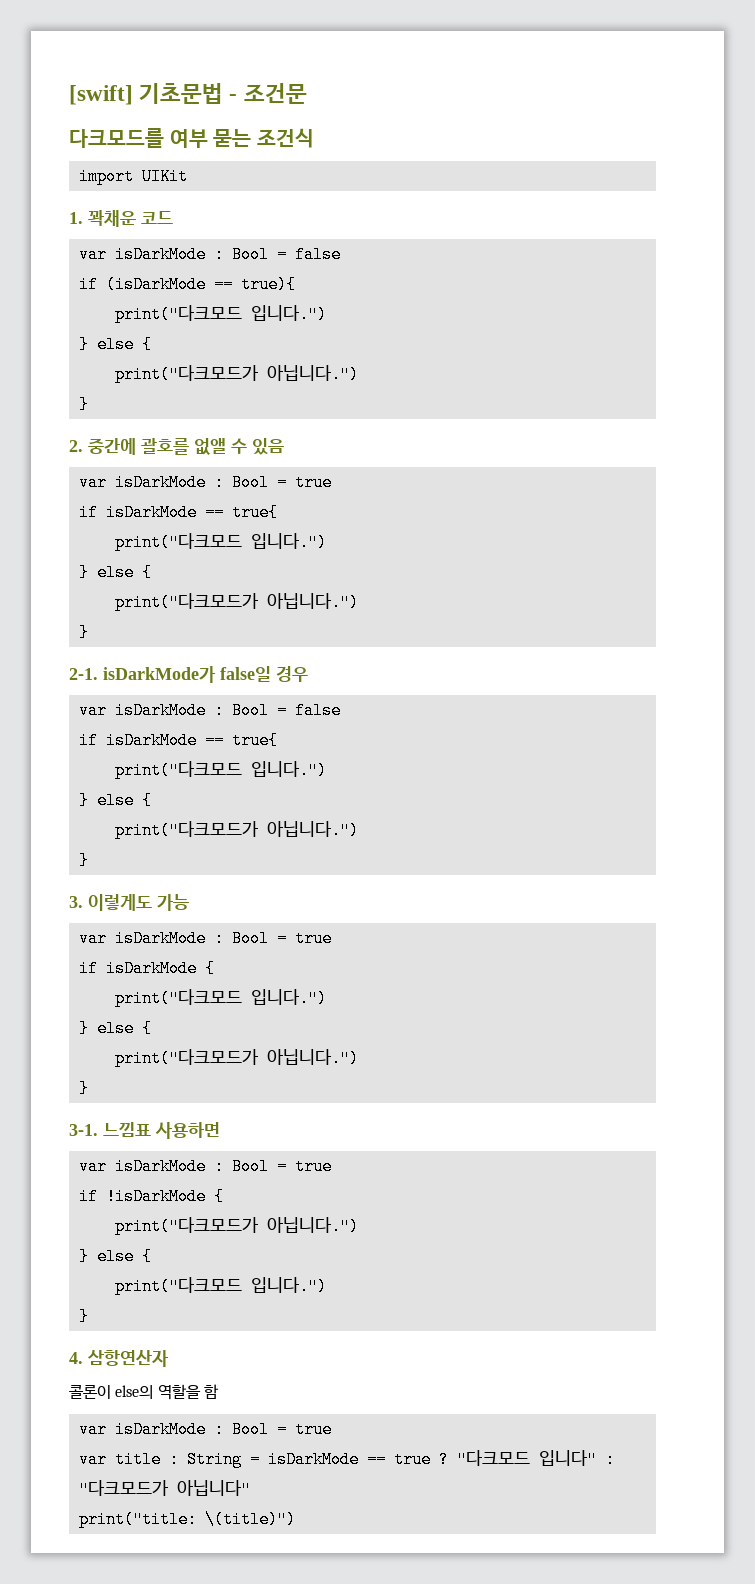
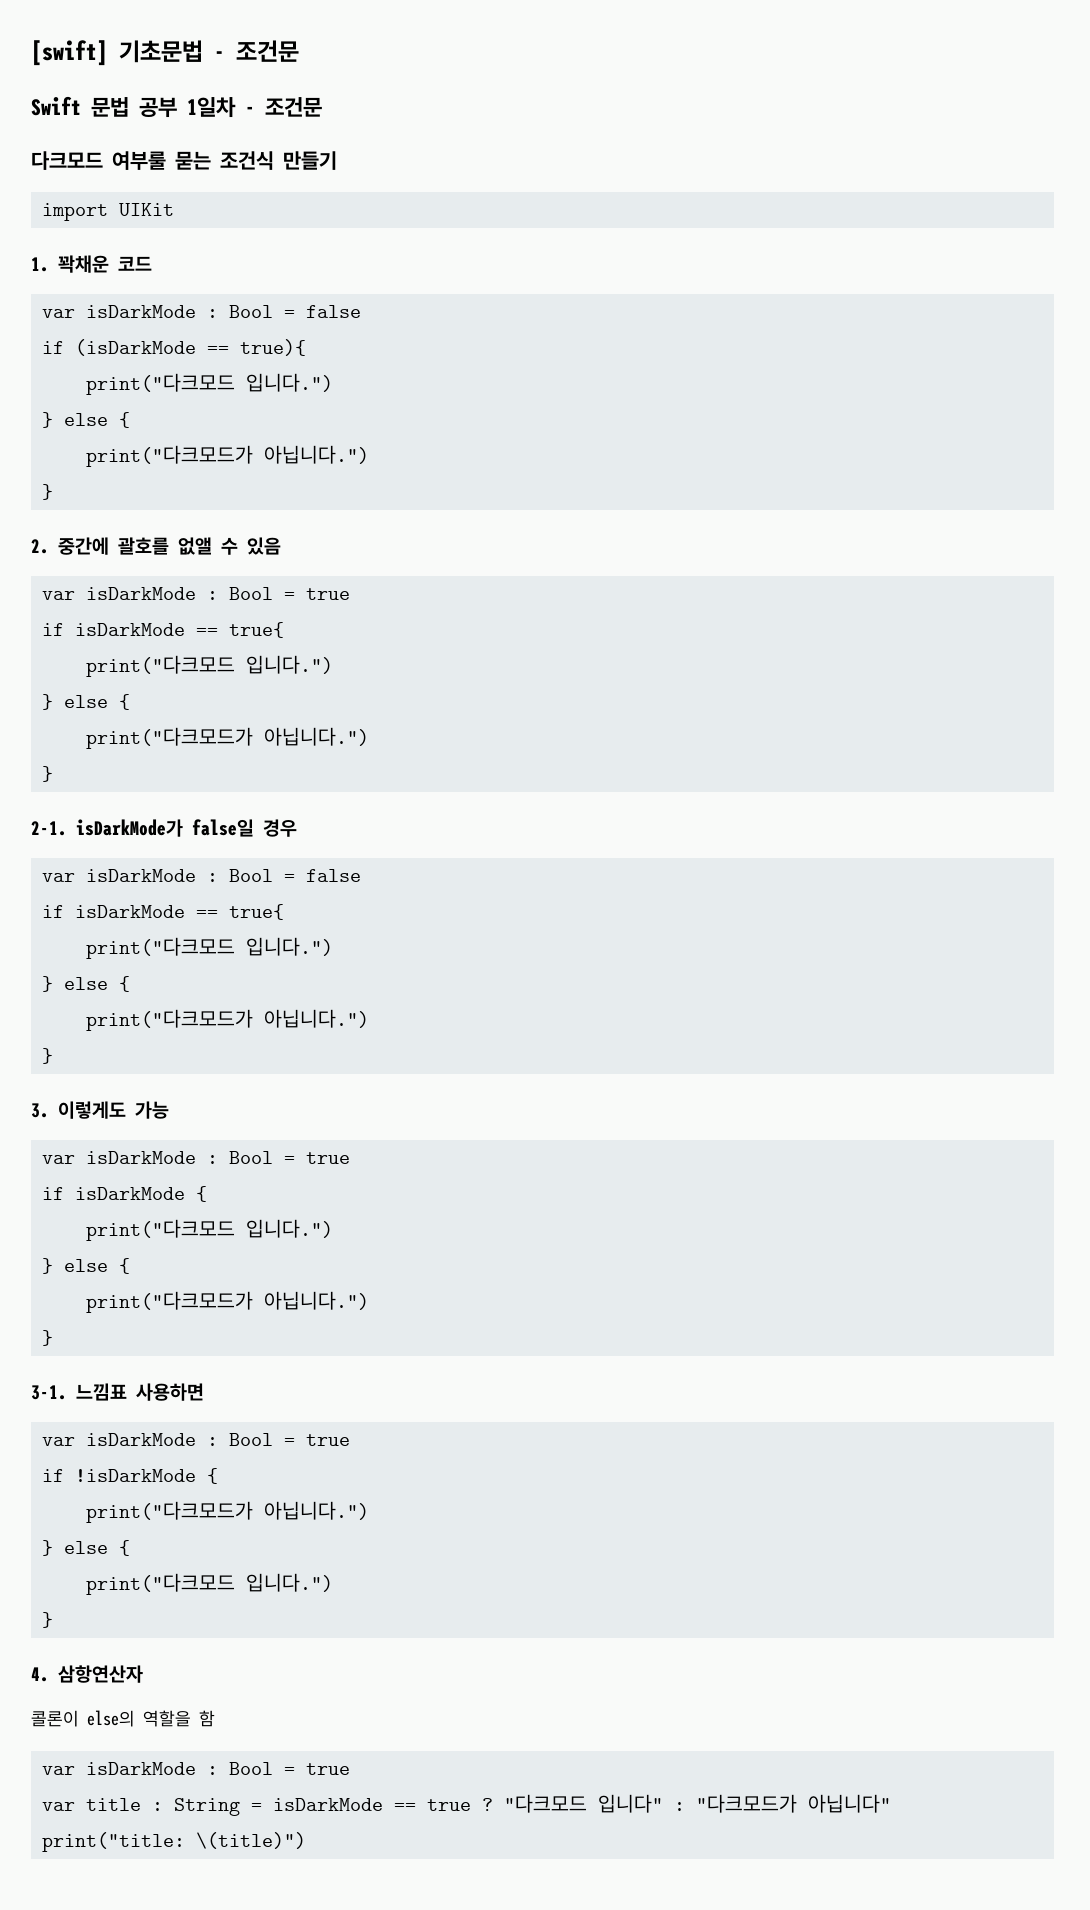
[69,128,208,148] 다크모드를 여부 -> [31,96,322,118] [31,151,166,170] Swift 문법 공부 1일차 - 조건문 // 다크모드 여부룰
(315, 138) none -> [283,151,337,170] 만들기

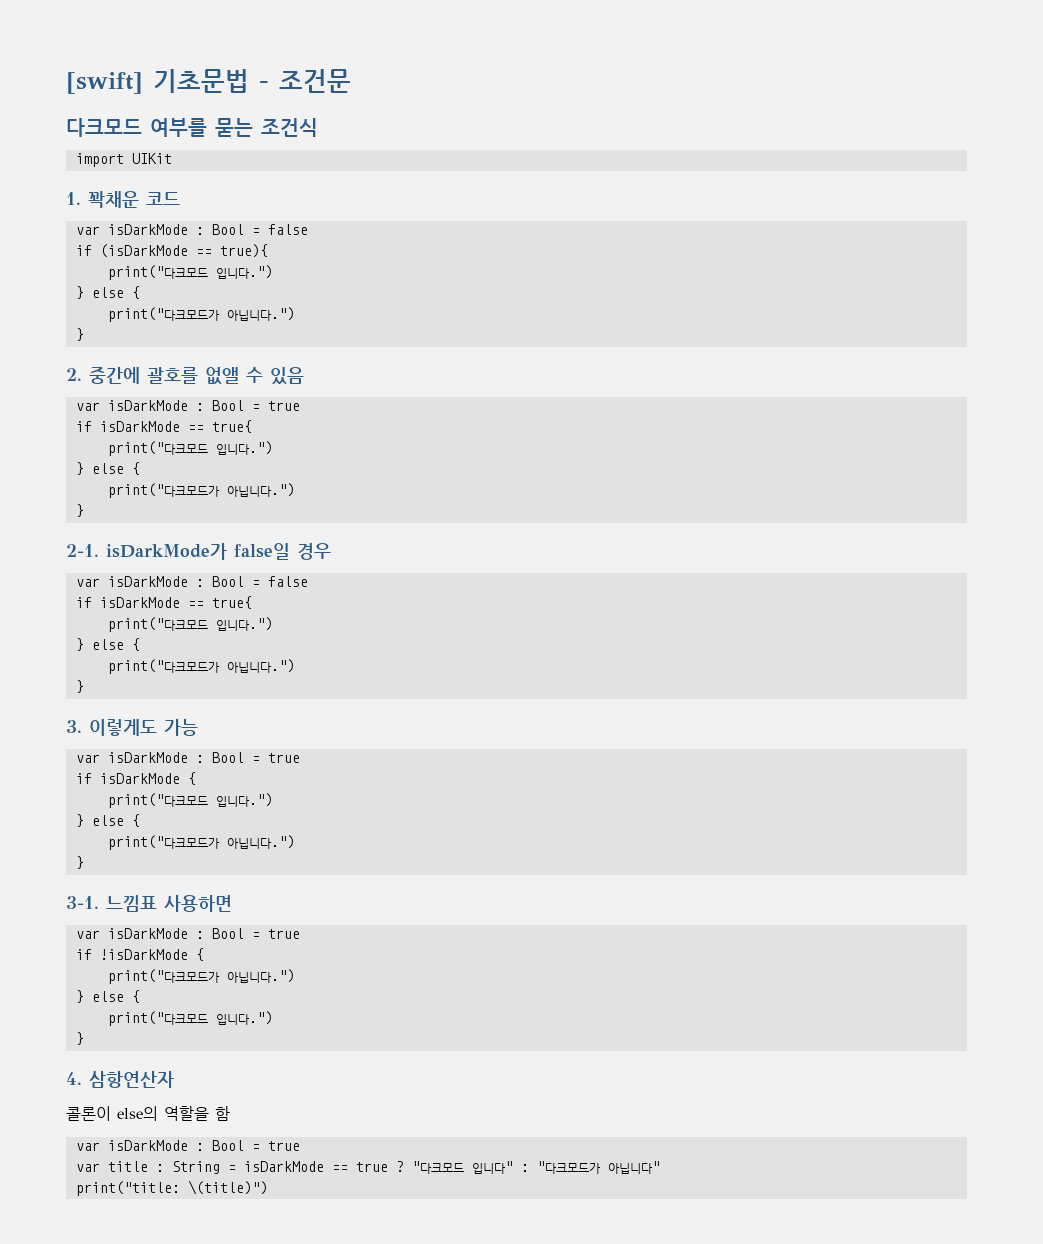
[31,96,322,118] // Swift 문법 공부 1일차 - 조건문 -> (351, 81) none
[112,151,166,170] 여부룰 -> [150,118,207,137] 여부를
[283,151,337,170] 만들기 -> (318, 127) none

